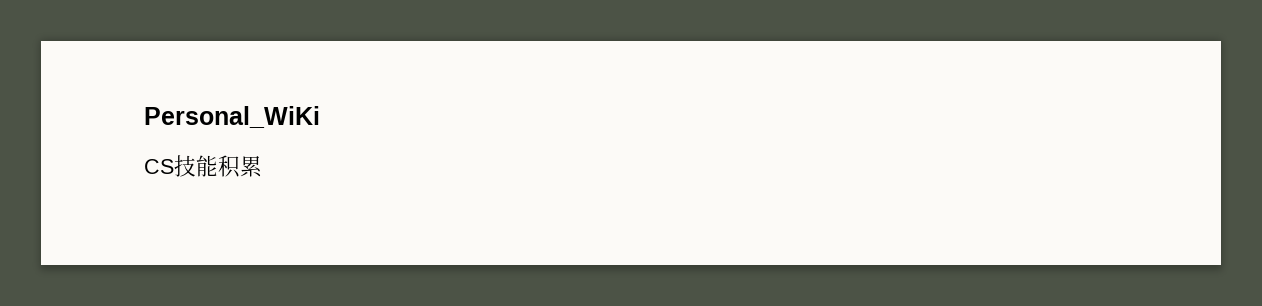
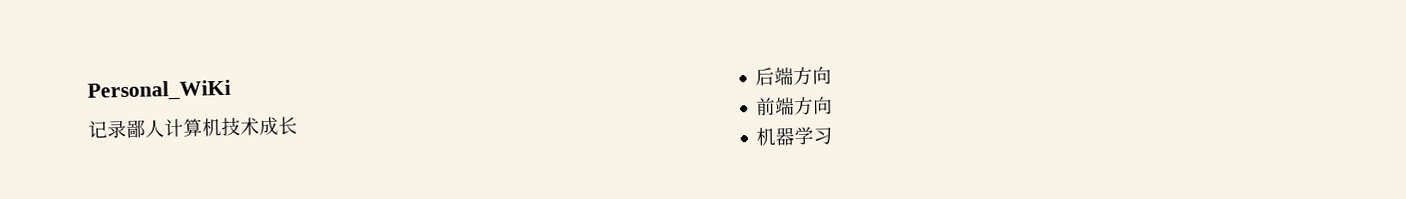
[144,155,262,178] CS技能积累 -> [88,116,298,139] [755,66,833,86] [755,96,834,116] [756,126,834,146] 记录鄙人计算机技术成长 // 后端方向 // 前端方向 // 机器学习

